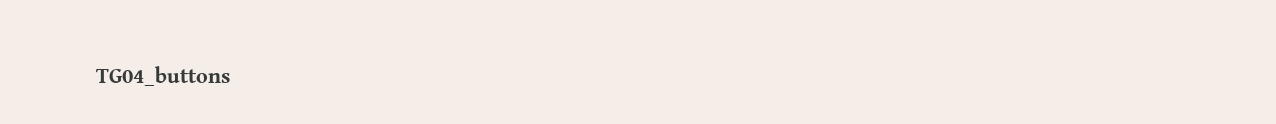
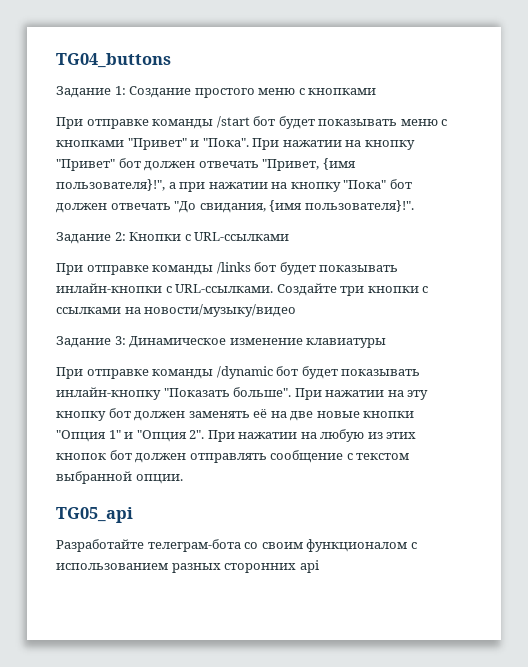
(230, 76) none -> [56,86,377,98] [56,116,448,129] [56,138,415,150] [56,158,356,171] [56,179,412,192] [56,200,414,213] [56,232,290,244] [56,262,399,275] [56,283,429,296] [56,304,297,317] [56,336,387,348] [56,366,421,379] [56,387,429,400] [56,408,415,421] [56,429,417,442] [56,450,410,463] [56,471,183,484] [56,507,133,523] [56,539,417,552] [56,560,319,573] // Задание 1: Создание простого меню с кнопками // При отправке команды /start бот будет показывать меню с кнопками "Привет" и "Пока". При нажатии на кнопку "Привет" бот должен отвечать "Привет, {имя пользователя}!", а при нажатии на кнопку "Пока" бот должен отвечать "До свидания, {имя пользователя}!". // Задание 2: Кнопки с URL-ссылками // При отправке команды /links бот будет показывать инлайн-кнопки с URL-ссылками. Создайте три кнопки с ссылками на новости/музыку/видео // Задание 3: Динамическое изменение клавиатуры // При отправке команды /dynamic бот будет показывать инлайн-кнопку "Показать больше". При нажатии на эту кнопку бот должен заменять её на две новые кнопки "Опция 1" и "Опция 2". При нажатии на любую из этих кнопок бот должен отправлять сообщение с текстом выбранной опции. // TG05_api // Разработайте телеграм-бота со своим функционалом с использованием разных сторонних api

